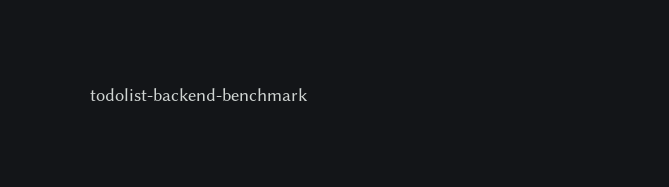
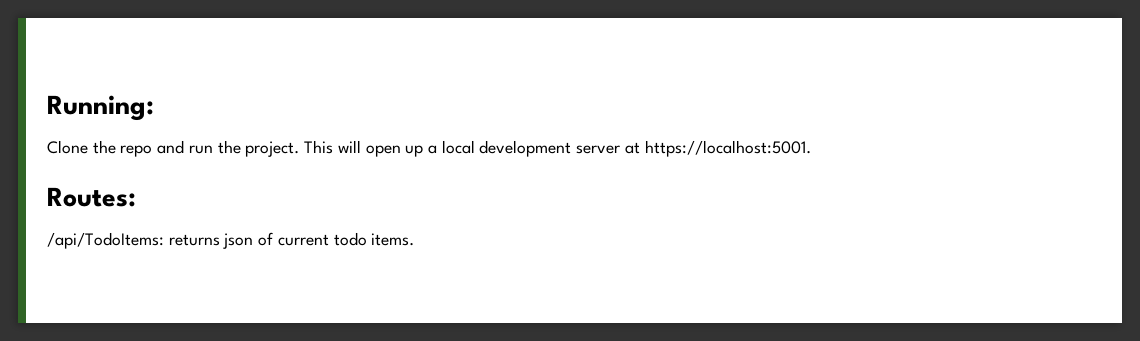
[90,88,308,101] todolist-backend-benchmark -> [47,95,154,121] [47,140,811,157] [47,187,136,207] [47,232,415,249] Running: // Clone the repo and run the project. This will open up a local development server at https://localhost:5001. // Routes: // /api/TodoItems: returns json of current todo items.

